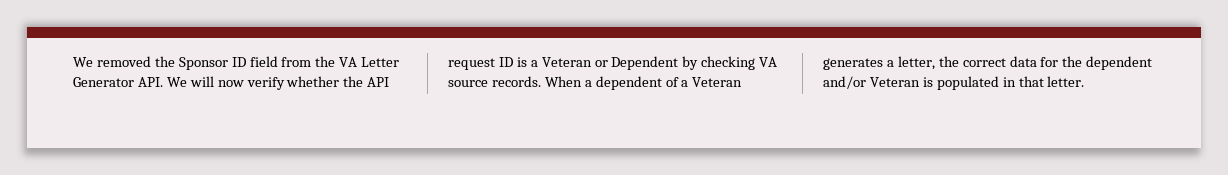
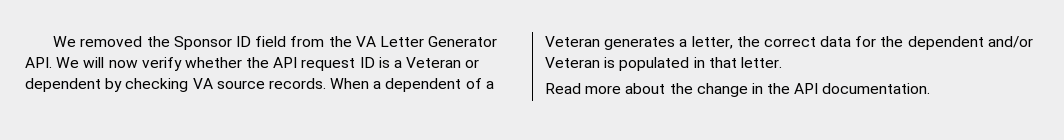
[611,56,679,70] Dependent -> [25,78,101,92] dependent
(1085, 81) none -> [545,83,931,97] // Read more about the change in the API documentation.

